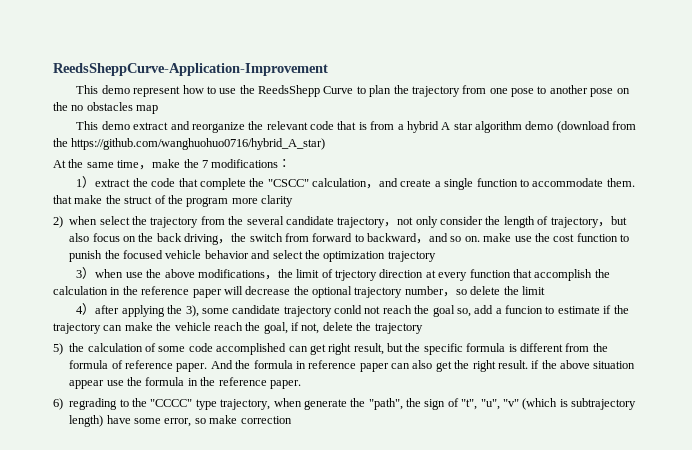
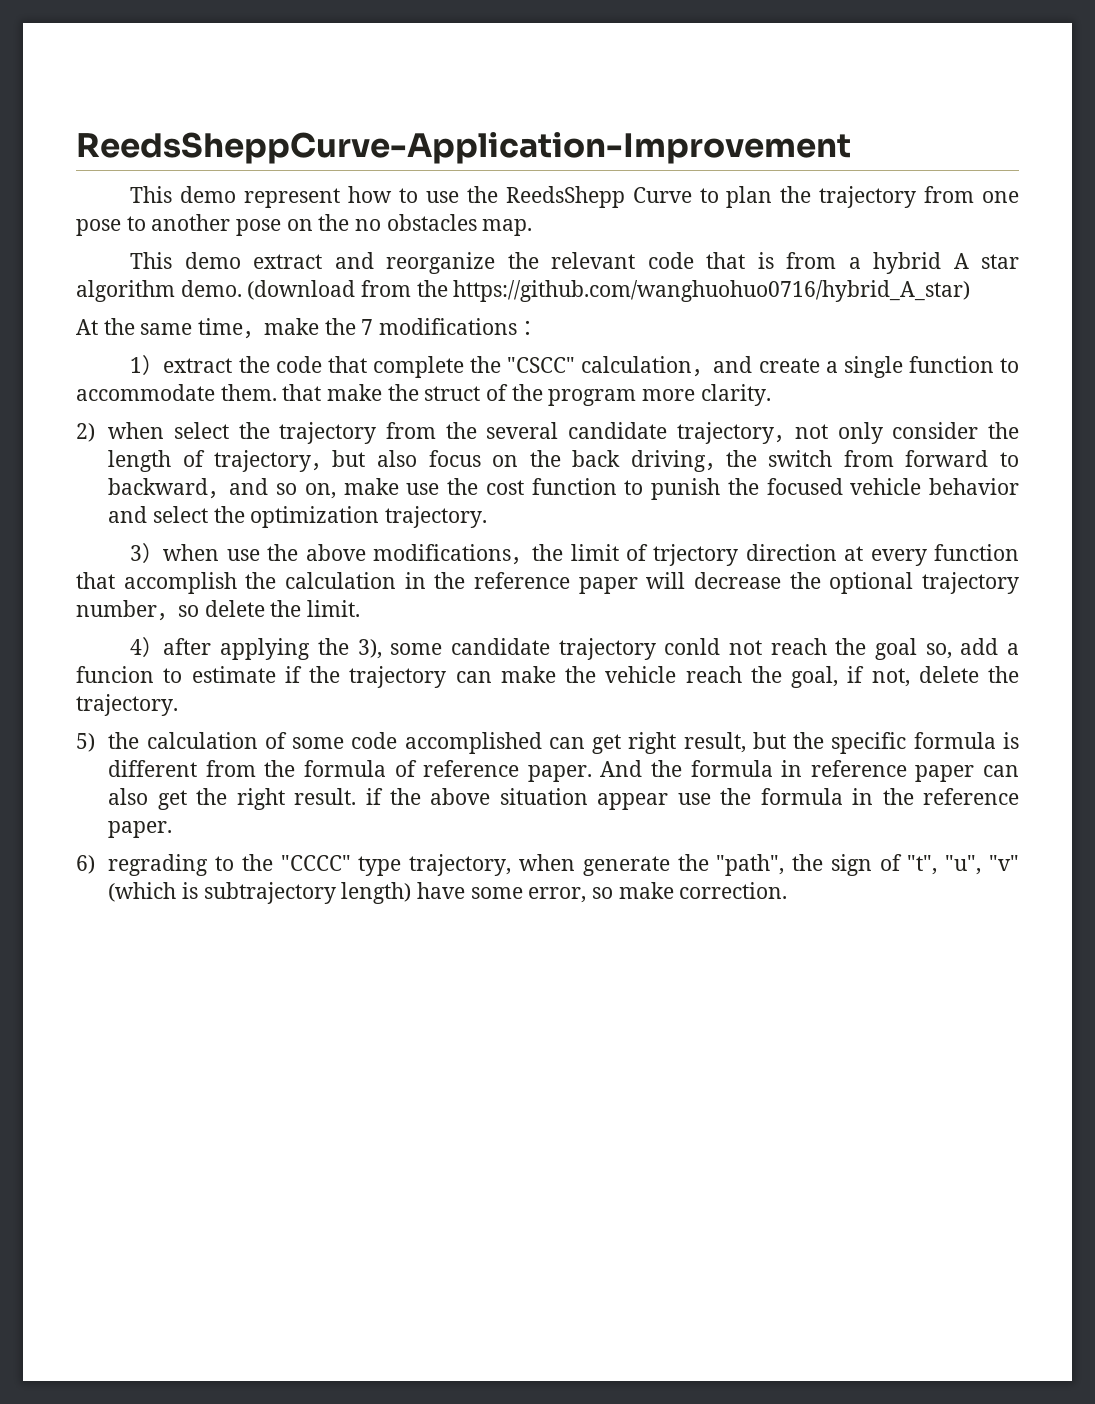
[136,105,159,114] map -> [482,219,533,236] map.
[525,121,554,130] demo -> [180,280,242,297] demo.
[261,195,293,207] clarity -> [700,384,771,406] clarity.
[464,236,480,242] on. -> [304,483,336,499] on,
[387,251,436,262] trajectory -> [384,506,487,528] trajectory.
[521,286,545,295] limit -> [307,600,361,617] limit.
[374,323,423,334] trajectory -> [76,694,178,716] trajectory.
[240,416,292,424] correction -> [679,882,788,899] correction.

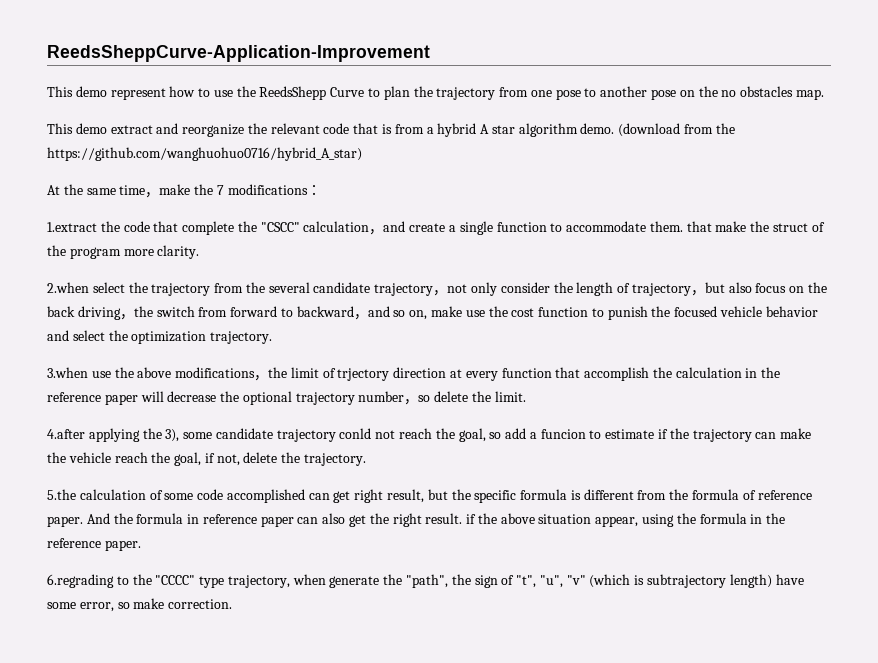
[130,355,233,375] 1）extract -> [47,222,97,232] 1.extract
[76,422,165,442] 2) when -> [47,282,89,293] 2.when
[130,543,220,563] 3）when -> [47,367,88,378] 3.when
[130,637,212,657] 4）after -> [47,429,85,439] 4.after
[874,638,952,660] goal so, -> [458,428,502,442] goal, so
[76,732,140,752] 5) the -> [47,489,76,500] 5.the
[597,793,711,810] appear use -> [595,514,675,527] appear, using
[76,854,209,876] 6) regrading -> [47,574,114,588] 6.regrading

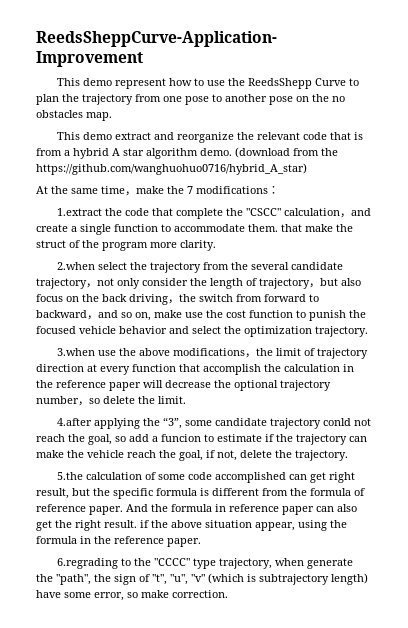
[337,368,390,381] trjectory -> [317,348,369,359] trajectory
[165,429,180,442] 3), -> [163,417,183,429] “3”,

